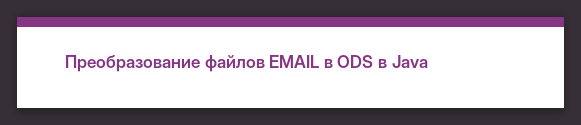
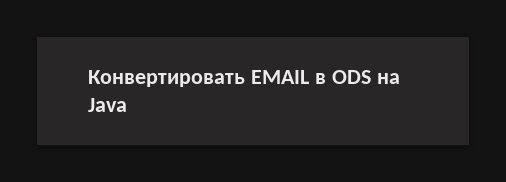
[65,55,265,72] Преобразование файлов -> [88,70,245,87] Конвертировать
[377,59,387,68] в -> [376,73,400,84] на

